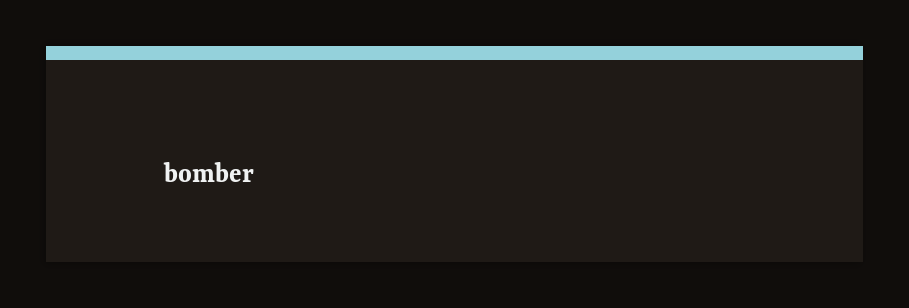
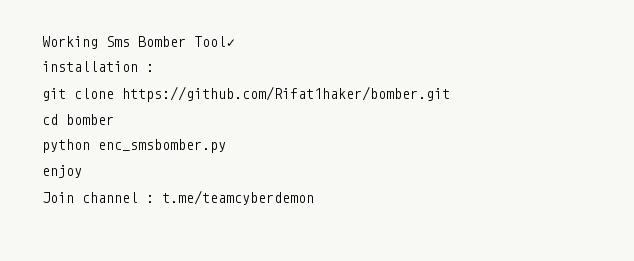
[163,162,254,182] bomber -> [42,36,236,49] [42,61,154,72] [42,86,450,102] [42,114,114,125] [42,139,226,153] [42,165,82,178] [42,190,314,205] Working Sms Bomber Tool✓ // installation : // git clone https://github.com/Rifat1haker/bomber.git // cd bomber // python enc_smsbomber.py // enjoy // Join channel : t.me/teamcyberdemon

